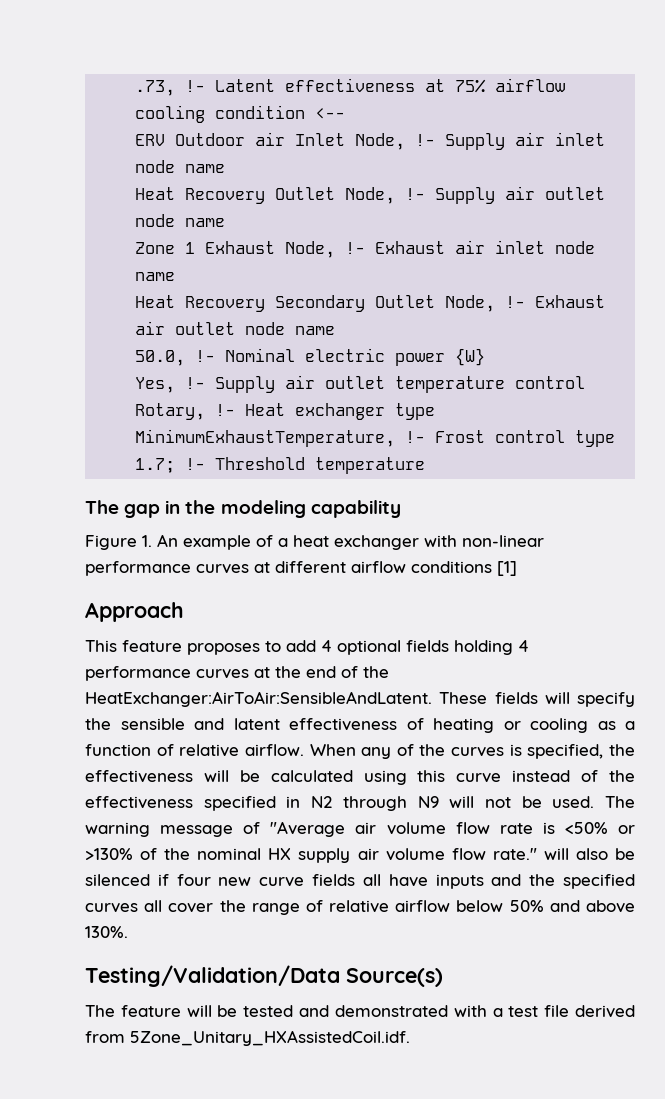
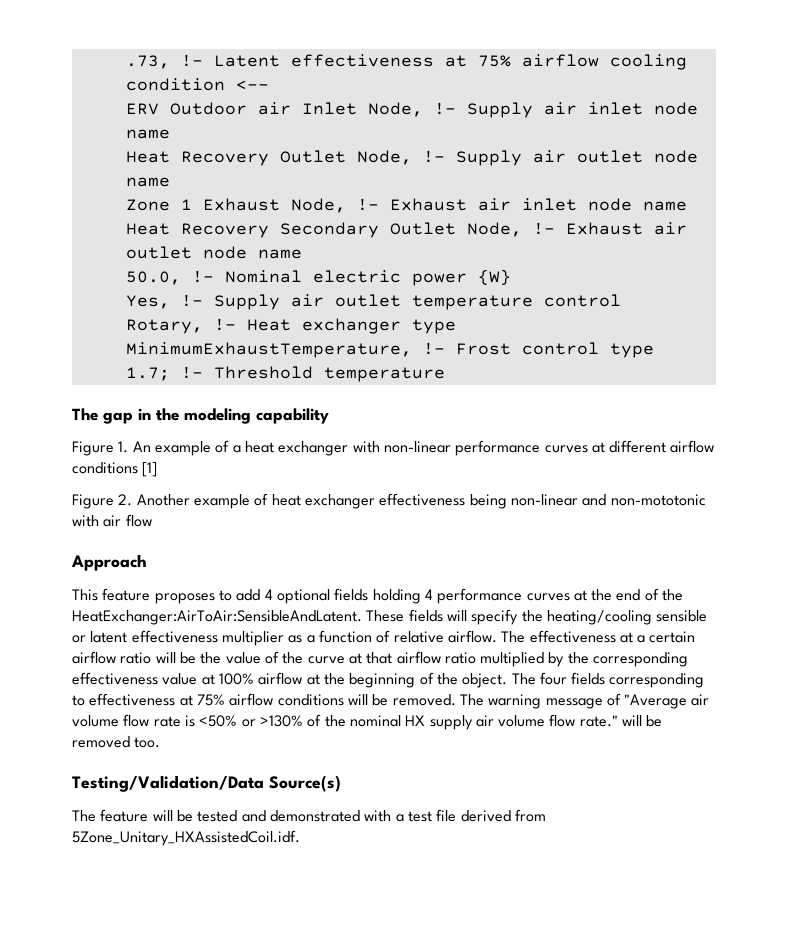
(517, 568) none -> [72,493,706,509] [72,514,152,527] // Figure 2. Another example of heat exchanger effectiveness being non-linear and non-mototonic with air flow
[120,718,588,733] sensible and latent effectiveness of heating or cooling -> [546,610,708,625] [72,630,284,646] heating/cooling sensible or latent effectiveness multiplier
[309,744,635,759] [85,770,636,785] [85,796,595,811] When any of the curves is specified, the effectiveness will be calculated using this curve instead of the effectiveness specified in N2 through N9 will not be used. -> [501,630,696,643] [72,651,689,667] [72,672,705,688] [72,693,456,706] The effectiveness at a certain airflow ratio will be the value of the curve at that airflow ratio multiplied by the corresponding effectiveness value at 100% airflow at the beginning of the object. The four fields corresponding to effectiveness at 75% airflow conditions will be removed.
[575,848,635,860] [85,874,635,889] [85,900,635,915] [85,926,128,938] also be silenced if four new curve fields all have inputs and the specified curves all cover the range of relative airflow below 50% and above 130%. -> [646,715,663,727] [72,736,161,748] be removed too.

